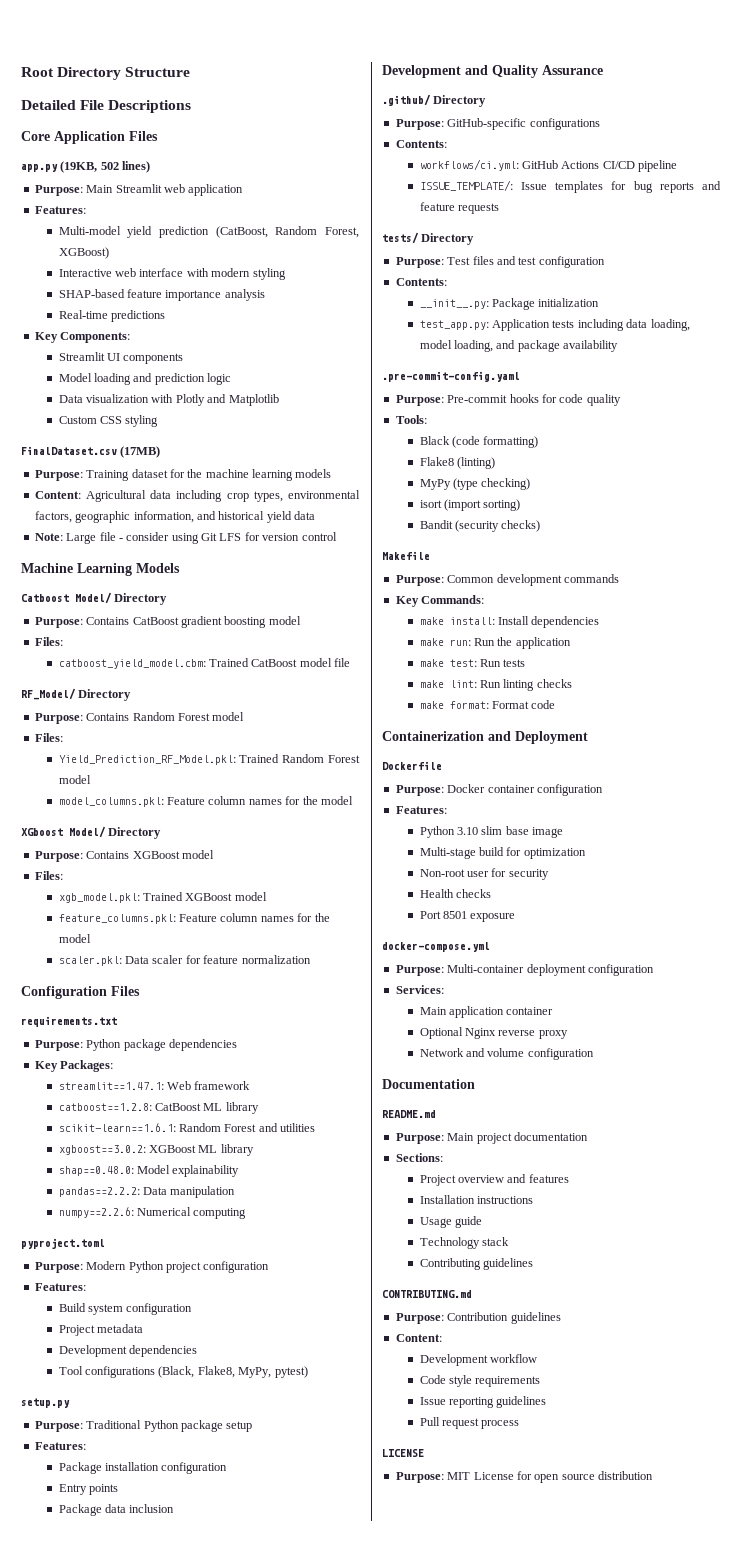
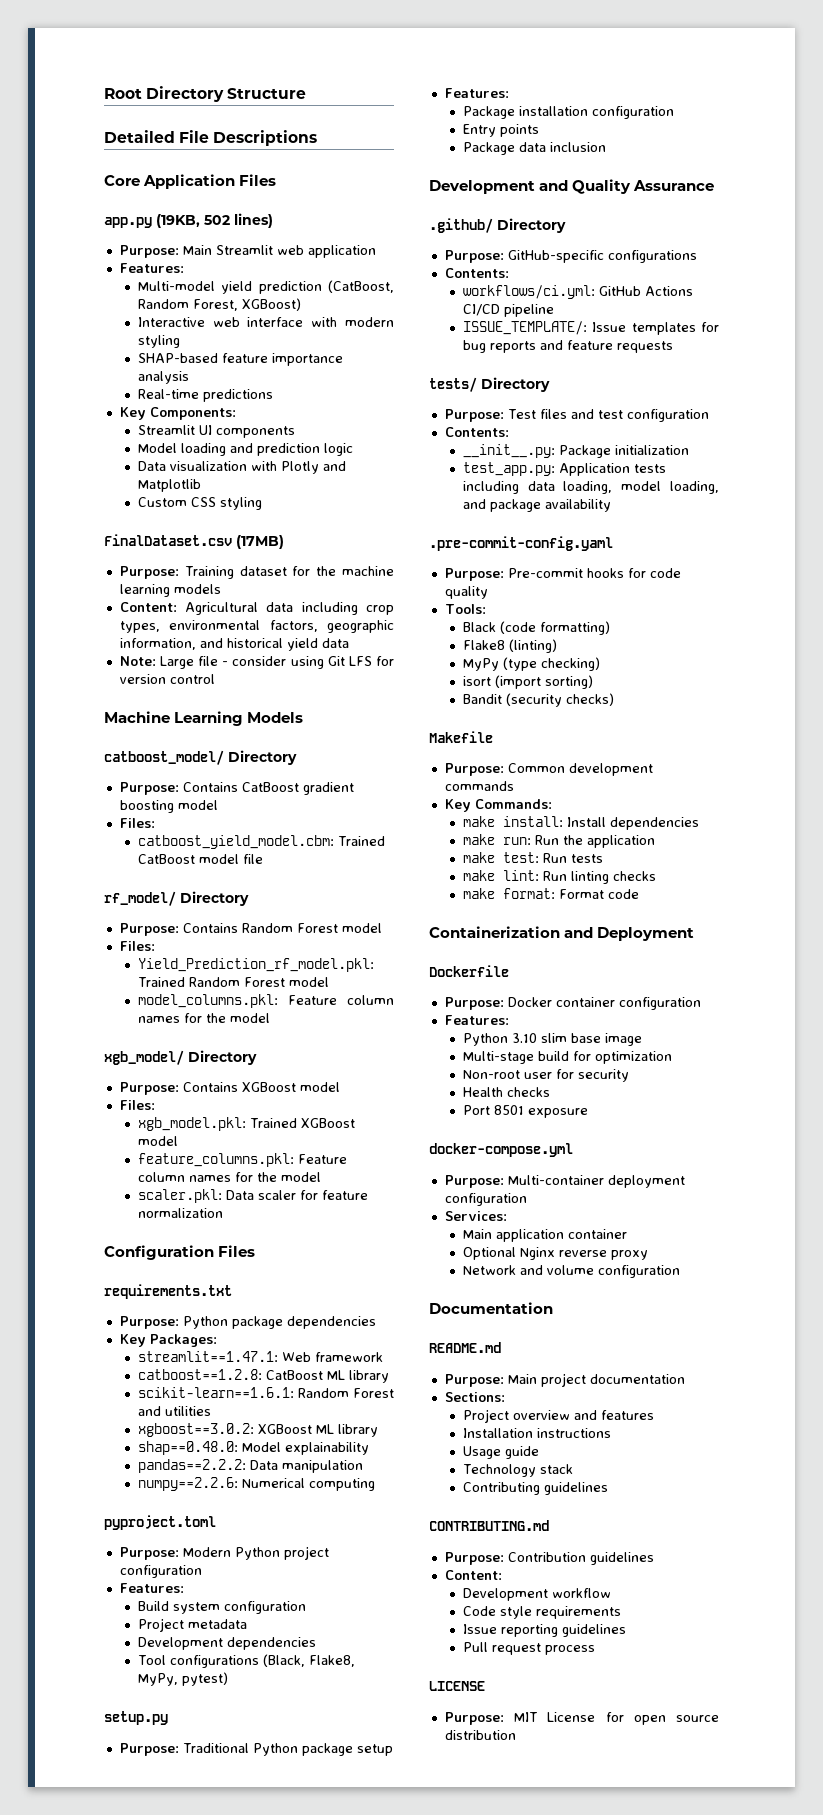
[21,592,112,604] Catboost Model/ -> [104,750,224,765] catboost_model/
[21,688,76,700] RF_Model/ -> [104,891,176,906] rf_model/
[58,755,236,765] Yield_Prediction_RF_Model.pkl: -> [137,958,374,972] Yield_Prediction_rf_model.pkl:
[21,826,106,838] XGboost Model/ -> [104,1050,184,1065] xgb_model/

